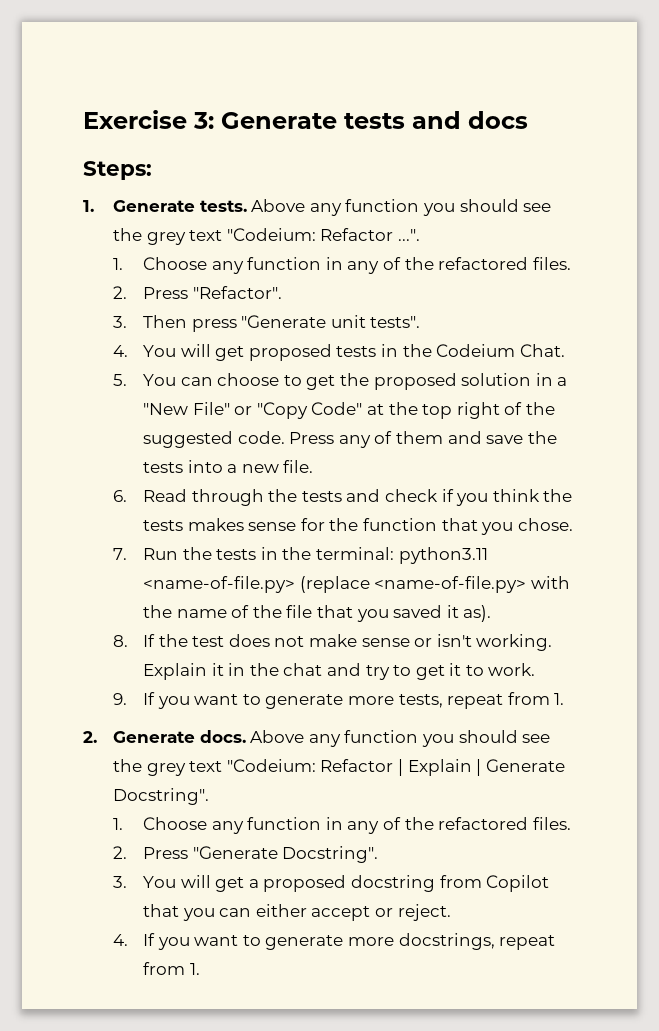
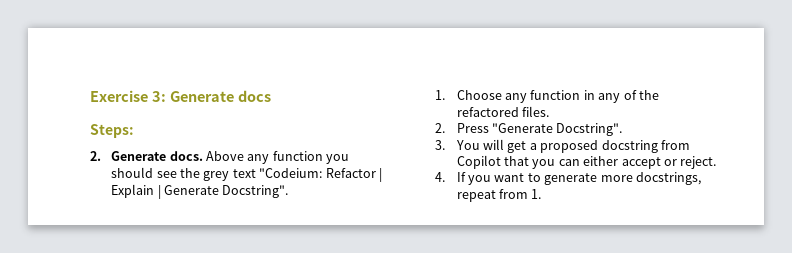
[344,111,461,129] tests and -> (234, 96) none
[83,199,552,216] [112,228,420,245] [112,257,571,274] [112,286,282,299] [112,315,421,332] [112,344,565,361] [112,373,568,390] [142,402,555,419] [142,431,557,448] [142,460,314,473] [112,489,573,506] [142,518,573,535] [112,547,488,564] [142,576,570,593] [142,605,492,622] [112,634,553,651] [142,663,536,680] [112,692,565,709] // 1. Generate tests. Above any function you should see the grey text "Codeium: Refactor ...". // 1. Choose any function in any of the refactored files. // 2. Press "Refactor". // 3. Then press "Generate unit tests". // 4. You will get proposed tests in the Codeium Chat. // 5. You can choose to get the proposed solution in a "New File" or "Copy Code" at the top right of the suggested code. Press any of them and save the tests into a new file. // 6. Read through the tests and check if you think the tests makes sense for the function that you chose. // 7. Run the tests in the terminal: python3.11 <name-of-file.py> (replace <name-of-file.py> with the name of the file that you saved it as). // 8. If the test does not make sense or isn't working. Explain it in the chat and try to get it to work. // 9. If you want to generate more tests, repeat from 1. -> (134, 131) none

